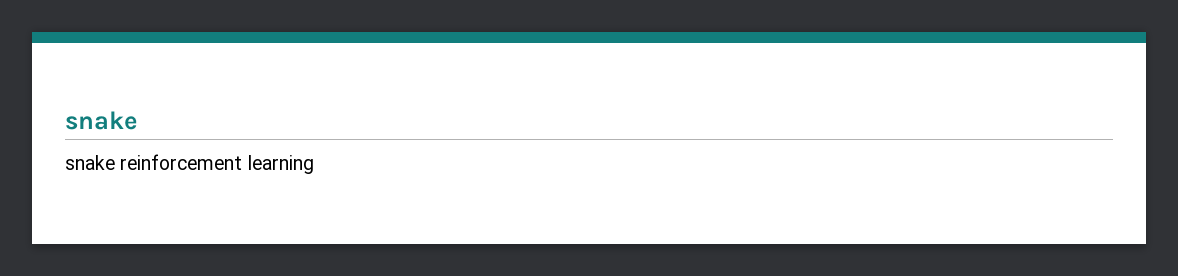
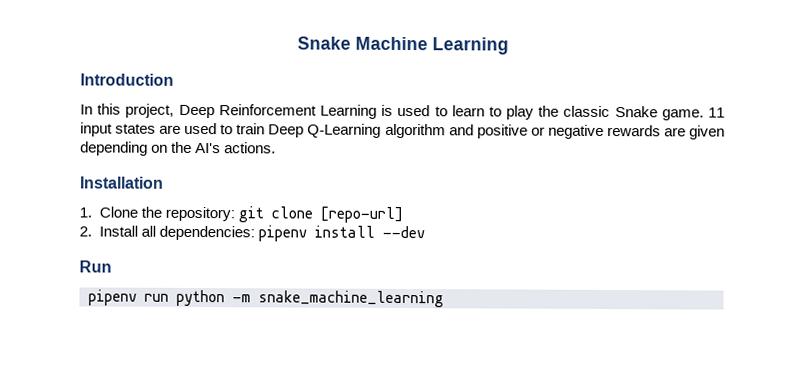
[65,111,138,130] [65,154,314,174] snake // snake reinforcement learning -> [296,36,509,55] [80,73,174,86] [80,103,725,121] [80,122,726,140] [80,141,277,156] [79,176,164,189] [79,206,403,224] [79,225,425,242] [79,260,112,273] [88,289,444,308] Snake Machine Learning // Introduction // In this project, Deep Reinforcement Learning is used to learn to play the classic Snake game. 11 input states are used to train Deep Q-Learning algorithm and positive or negative rewards are given depending on the AI's actions. // Installation // 1. Clone the repository: git clone [repo-url] // 2. Install all dependencies: pipenv install --dev // Run // pipenv run python -m snake_machine_learning

